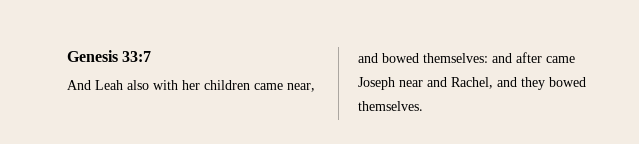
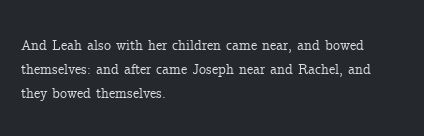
[67,50,152,62] Genesis 33:7 // -> (21, 45) none

